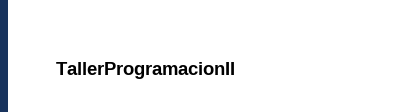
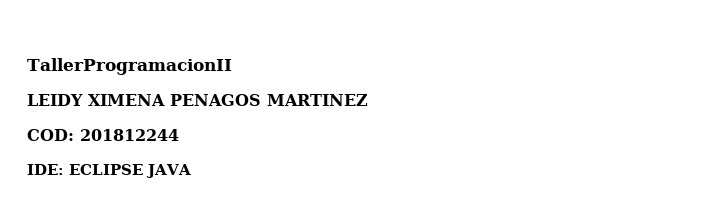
(235, 70) none -> [27,94,368,106] [27,129,179,141] [27,164,191,178] // LEIDY XIMENA PENAGOS MARTINEZ // COD: 201812244 // IDE: ECLIPSE JAVA

